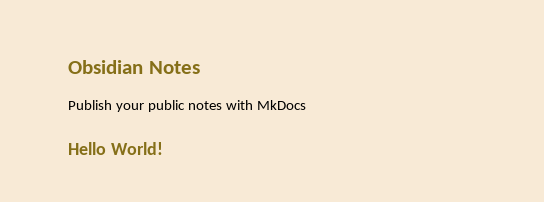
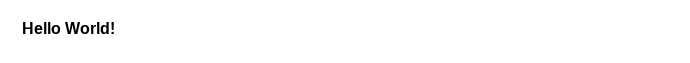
[68,60,200,74] [68,100,306,112] Obsidian Notes // Publish your public notes with MkDocs // -> (22, 28) none

